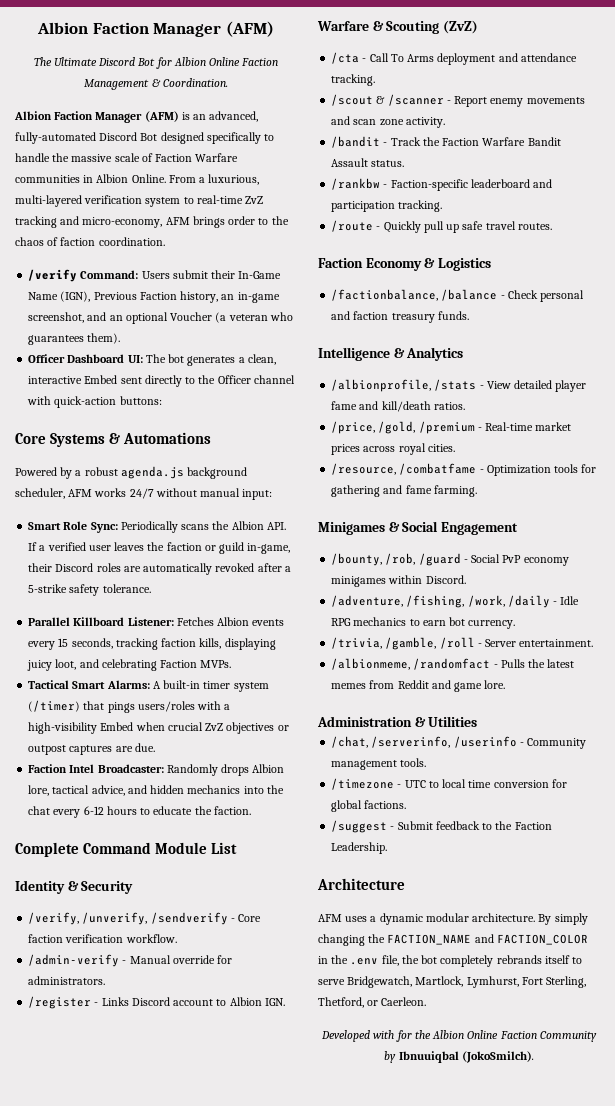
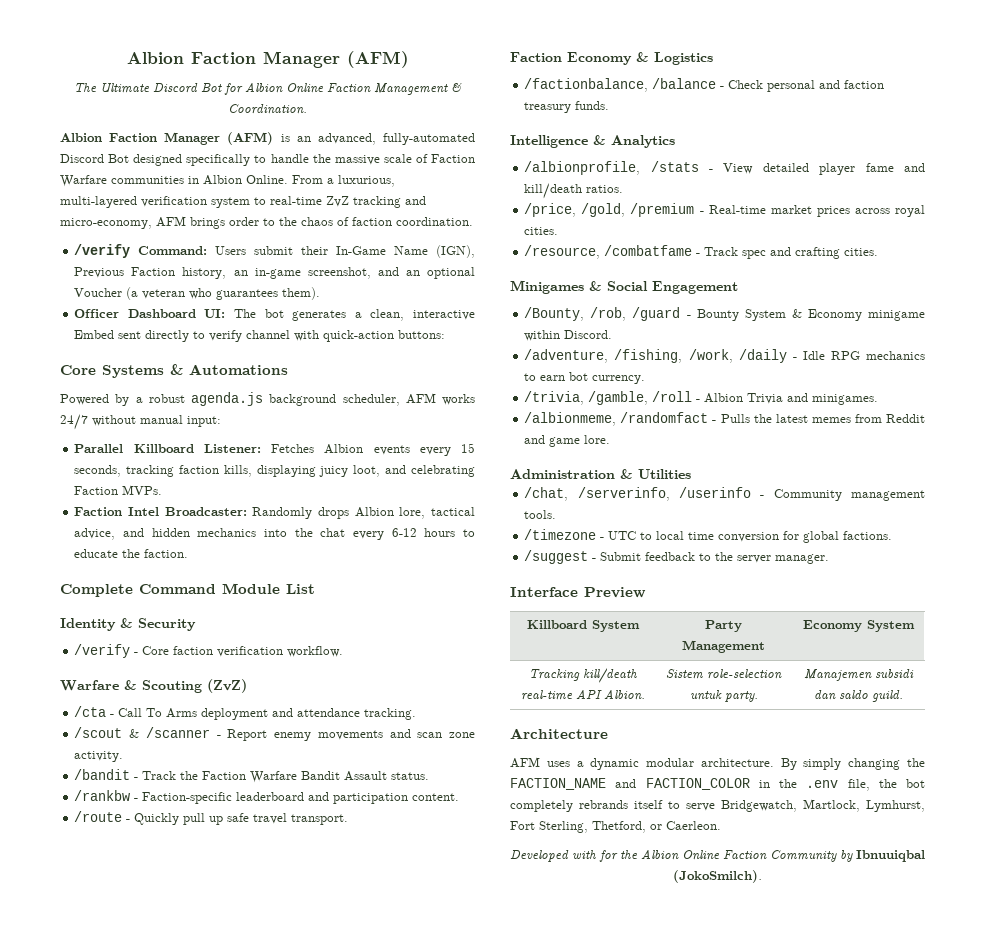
[198,375,251,384] the Officer -> [209,330,243,342] verify
[28,521,286,533] [28,542,291,554] [28,563,291,575] [28,584,151,596] // Smart Role Sync: Periodically scans the Albion API. If a verified user leaves the faction or guild in-game, their Discord roles are automatically revoked after a 5-strike safety tolerance. -> (221, 421) none
[28,680,269,692] [28,700,231,713] [28,722,289,734] [28,743,155,755] // Tactical Smart Alarms: A built-in timer system (/timer) that pings users/roles with a high-visibility Embed when crucial ZvZ objectives or outpost captures are due. -> (163, 490) none
[28,912,228,925] /verify, /unverify, /sendverify -> [74,644,131,658] /verify
[28,954,233,967] [28,976,106,985] [28,996,285,1009] // /admin-verify - Manual override for administrators. // /register - Links Discord account to Albion IGN. -> (344, 651) none
[398,200,443,212] tracking. -> [412,793,460,801] content.
[517,223,552,230] routes. -> [291,814,349,825] transport.
[486,464,597,476] [331,485,477,497] Optimization tools for gathering and fame farming. -> [704,247,879,259] Track spec and crafting cities.
[331,553,383,566] /bounty, -> [524,307,585,321] /Bounty,
[471,554,569,566] [331,576,387,587] Social PvP economy minigames -> [696,309,925,321] Bounty System & Economy minigame
[485,639,594,647] Server entertainment. -> [704,393,879,405] Albion Trivia and minigames.
[514,822,552,830] [331,842,388,854] Faction Leadership. -> [737,554,830,564] [510,587,646,598] [527,620,640,632] [705,620,742,632] [682,640,765,653] [802,620,915,632] [529,668,637,683] [521,689,645,700] [666,669,782,679] [689,690,758,702] [803,669,914,681] [813,690,903,702] server manager. // Interface Preview // Killboard System | Party Management | Economy System // Tracking kill/death real-time API Albion. | Sistem role-selection untuk party. | Manajemen subsidi dan saldo guild.

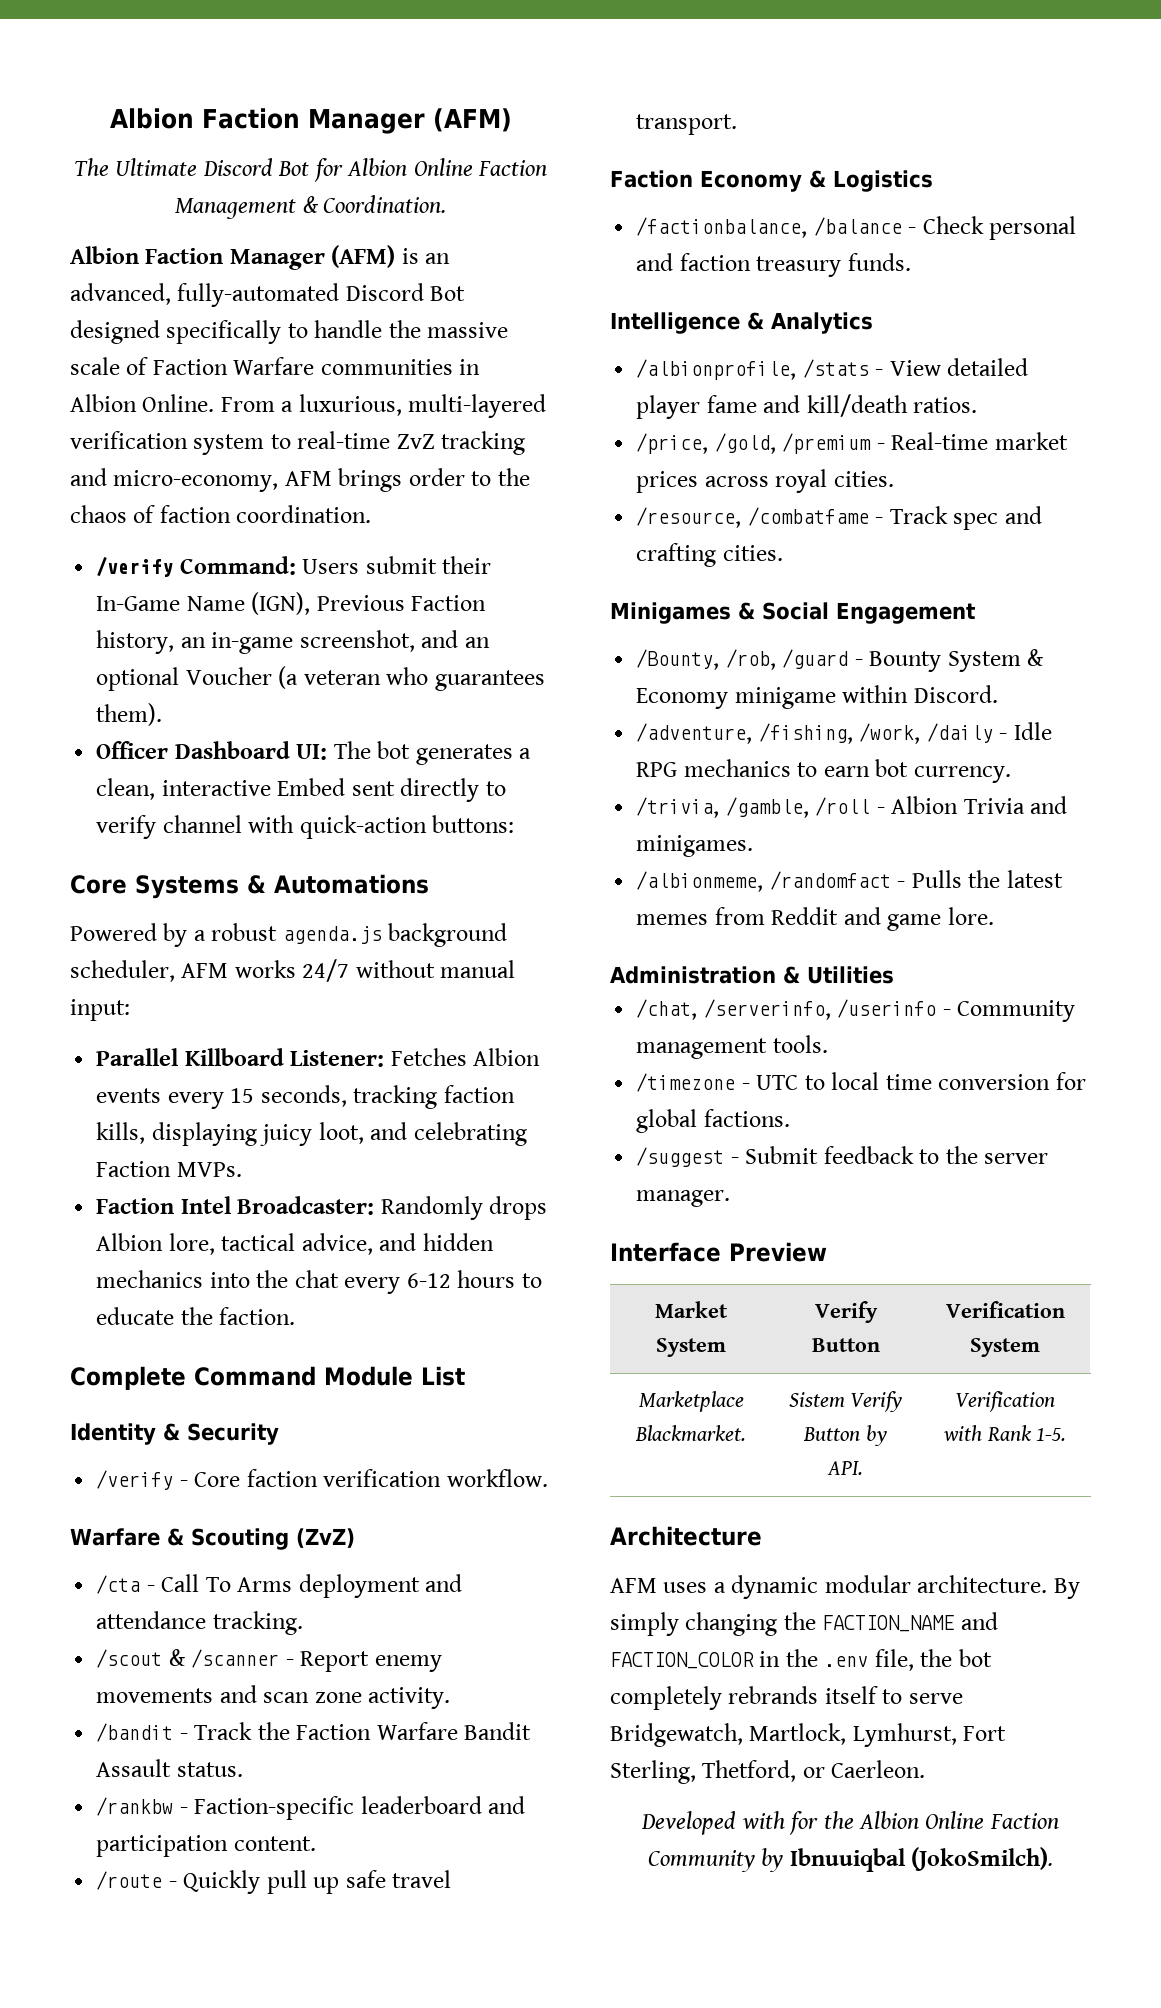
[527,620,587,629] Killboard -> [655,1301,728,1318] Market
[705,620,742,632] [682,640,765,653] [802,620,915,632] [529,668,637,683] [521,689,645,700] [666,669,782,679] [689,690,758,702] [803,669,914,681] [813,690,903,702] Party Management | Economy System // Tracking kill/death real-time API Albion. | Sistem role-selection untuk party. | Manajemen subsidi dan saldo guild. -> [814,1301,878,1323] [811,1338,880,1352] [945,1301,1065,1318] [970,1338,1040,1357] [638,1391,744,1412] [635,1425,746,1442] [788,1391,903,1412] [803,1425,887,1446] [827,1461,863,1475] [955,1391,1055,1412] [942,1425,1067,1441] Verify Button | Verification System // Marketplace Blackmarket. | Sistem Verify Button by API. | Verification with Rank 1-5.

